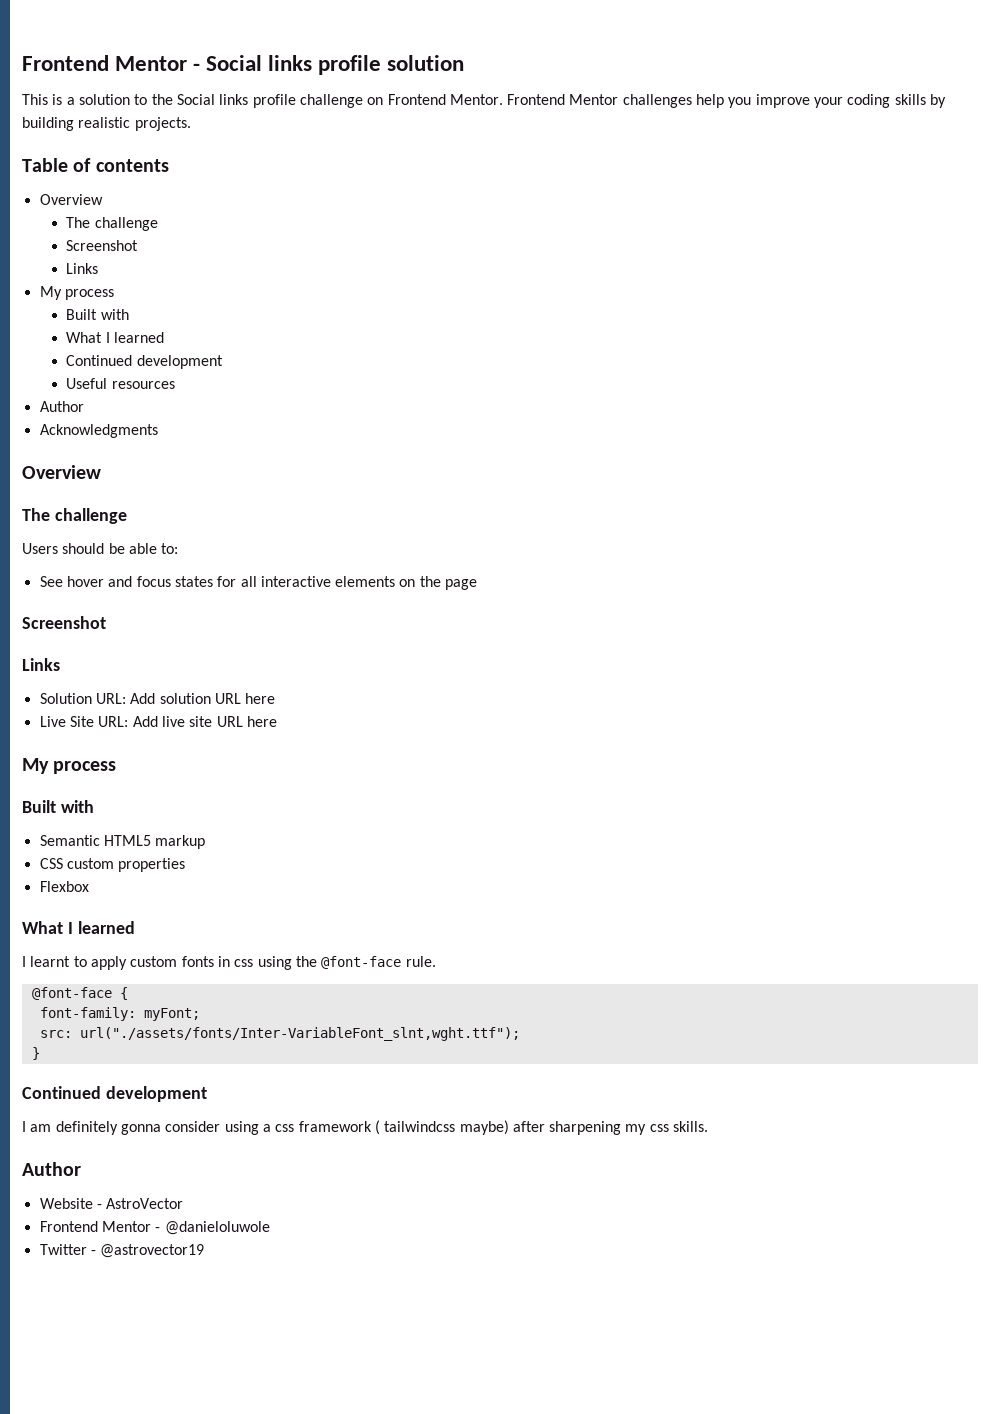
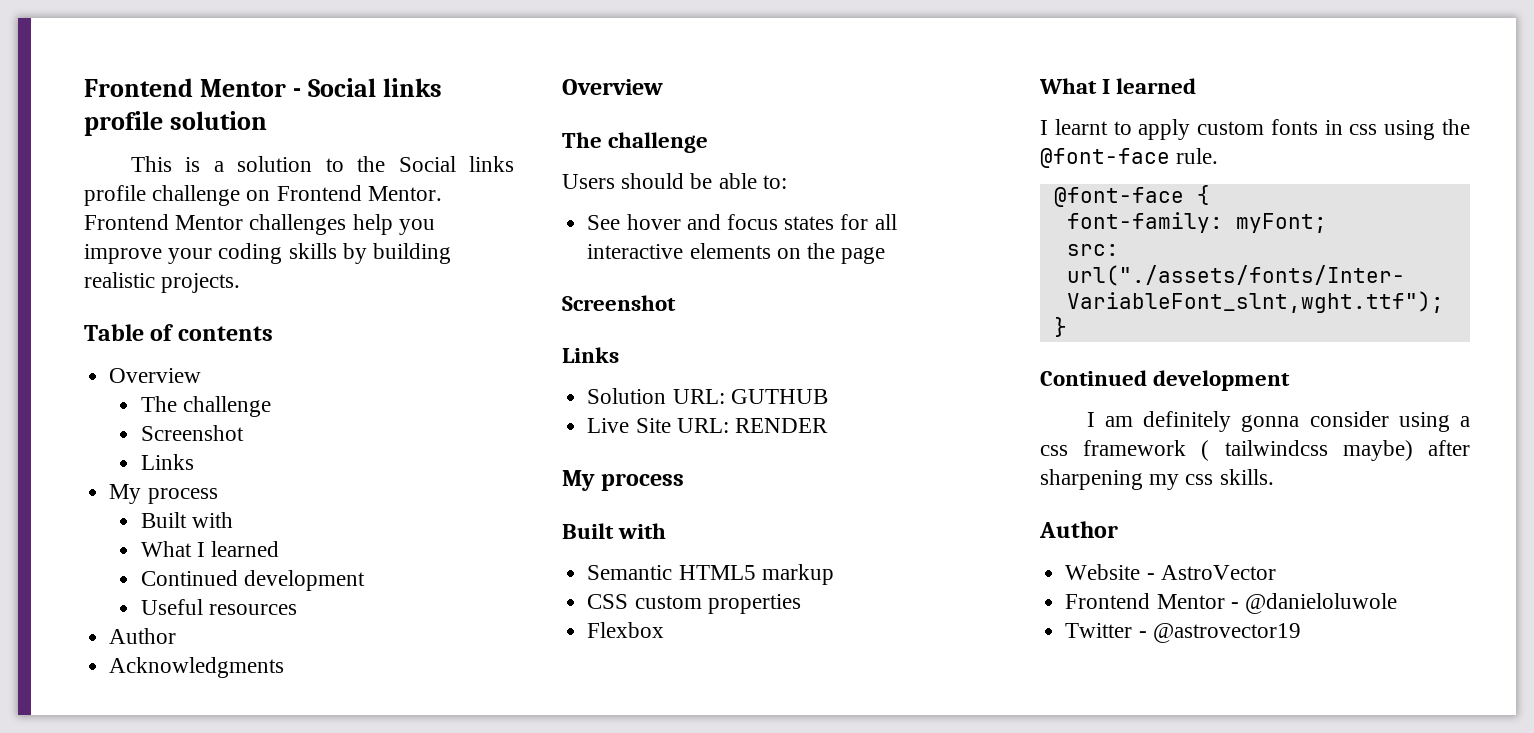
[130,693,276,704] Add solution URL here -> [730,389,828,404] GUTHUB
[132,716,277,727] Add live site URL here -> [734,418,828,433] RENDER

